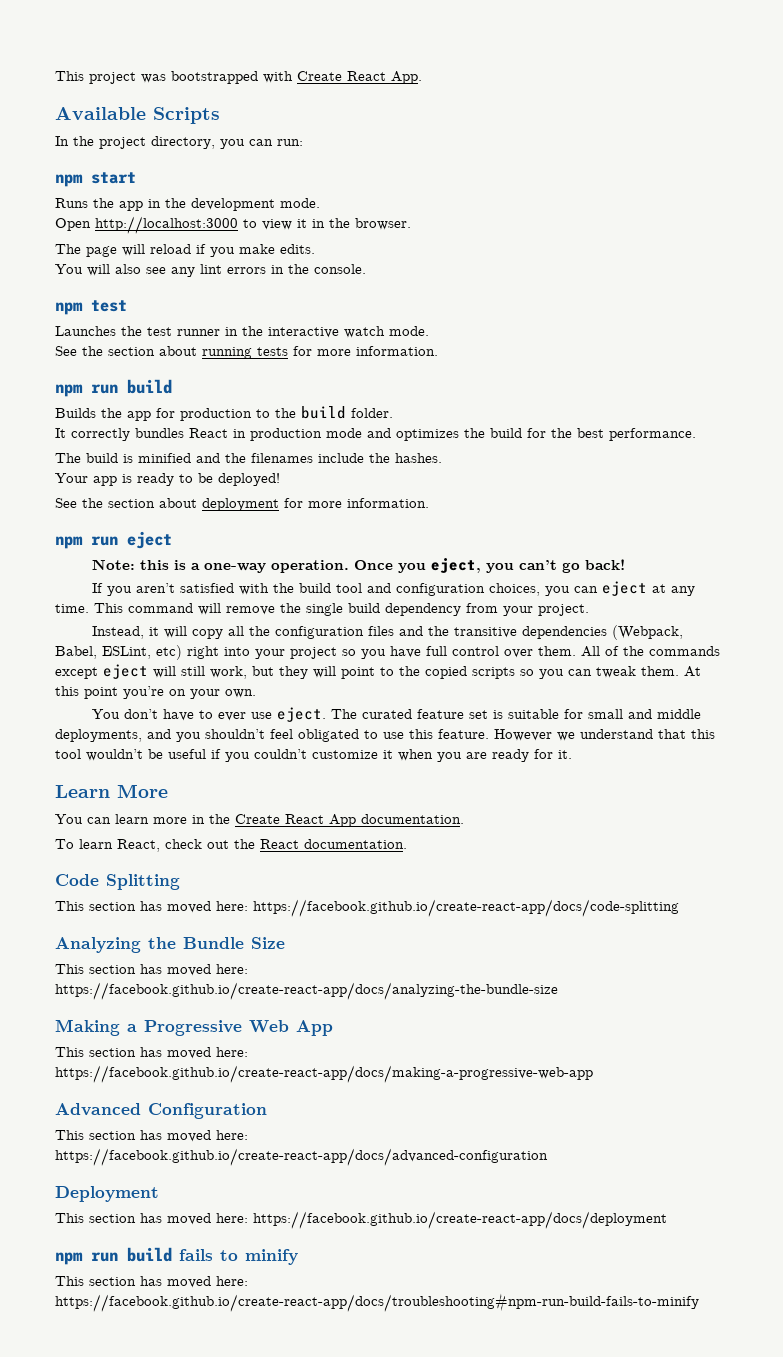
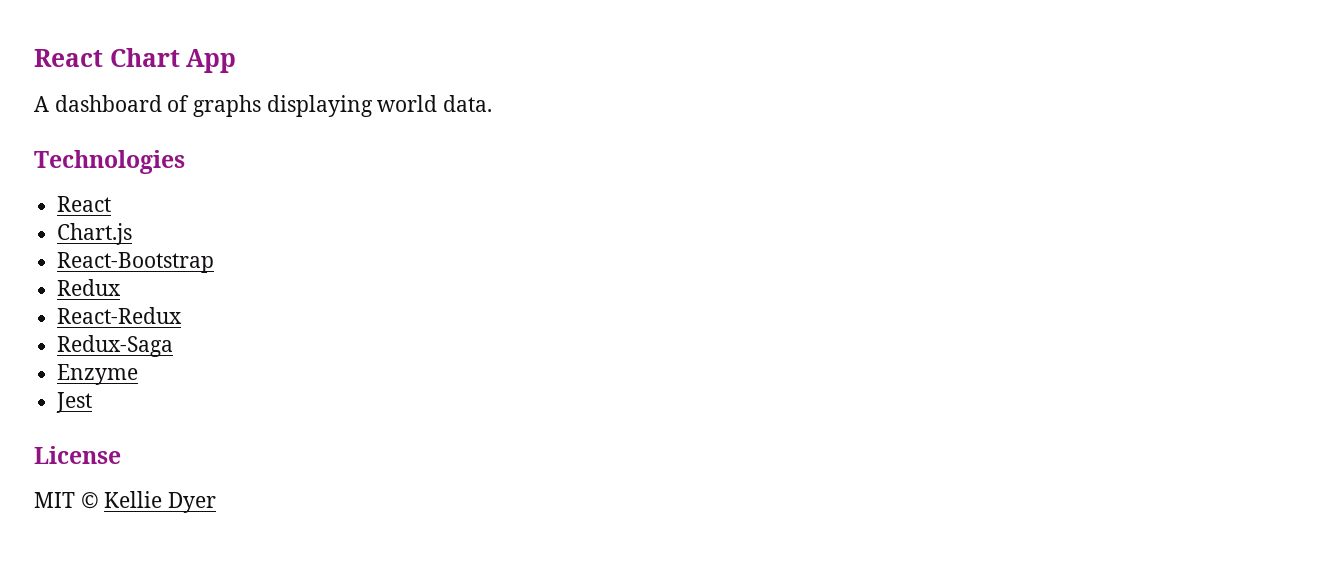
[55,71,422,84] [55,107,220,124] [55,136,303,149] [55,172,136,187] [55,198,320,211] [55,216,411,234] [55,244,315,257] [55,264,366,277] [55,300,127,315] [55,326,429,338] [55,346,438,359] [55,379,172,397] [55,406,393,421] [55,428,696,441] [55,453,442,463] [55,473,280,486] [55,498,429,511] [55,531,172,549] [92,558,626,573] [92,581,696,596] [55,603,589,616] [92,625,684,640] [55,645,720,660] [55,664,701,679] [55,686,256,699] [92,707,702,722] [55,729,715,742] [55,749,572,762] [55,784,168,798] [55,814,464,827] [55,839,407,852] [55,874,180,890] [55,899,679,917] [55,937,285,953] [55,964,248,976] [55,982,558,1000] [55,1019,333,1036] [55,1047,248,1059] [55,1065,593,1083] [55,1103,267,1119] [55,1130,248,1142] [55,1148,548,1166] [55,1186,159,1202] [55,1211,667,1229] [55,1247,298,1265] [55,1276,248,1288] [55,1293,699,1312] This project was bootstrapped with Create React App. // Available Scripts // In the project directory, you can run: // npm start // Runs the app in the development mode. // Open http://localhost:3000 to view it in the browser. // The page will reload if you make edits. // You will also see any lint errors in the console. // npm test // Launches the test runner in the interactive watch mode. // See the section about running tests for more information. // npm run build // Builds the app for production to the build folder. // It correctly bundles React in production mode and optimizes the build for the best performance. // The build is minified and the filenames include the hashes. // Your app is ready to be deployed! // See the section about deployment for more information. // npm run eject // Note: this is a one-way operation. Once you eject, you can’t go back! // If you aren’t satisfied with the build tool and configuration choices, you can eject at any time. This command will remove the single build dependency from your project. // Instead, it will copy all the configuration files and the transitive dependencies (Webpack, Babel, ESLint, etc) right into your project so you have full control over them. All of the commands except eject will still work, but they will point to the copied scripts so you can tweak them. At this point you’re on your own. // You don’t have to ever use eject. The curated feature set is suitable for small and middle deployments, and you shouldn’t feel obligated to use this feature. However we understand that this tool wouldn’t be useful if you couldn’t customize it when you are ready for it. // Learn More // You can learn more in the Create React App documentation. // To learn React, check out the React documentation. // Code Splitting // This section has moved here: https://facebook.github.io/create-react-app/docs/code-splitting // Analyzing the Bundle Size // This section has moved here: https://facebook.github.io/create-react-app/docs/analyzing-the-bundle-size // Making a Progressive Web App // This section has moved here: https://facebook.github.io/create-react-app/docs/making-a-progressive-web-app // Advanced Configuration // This section has moved here: https://facebook.github.io/create-react-app/docs/advanced-configuration // Deployment // This section has moved here: https://facebook.github.io/create-react-app/docs/deployment // npm run build fails to minify // This section has moved here: https://facebook.github.io/create-react-app/docs/troubleshooting#npm-run-build-fails-to-minify -> [34,48,237,73] [34,95,493,117] [34,150,185,174] [57,196,112,212] [57,223,133,245] [57,252,215,273] [57,279,122,296] [57,307,183,324] [57,335,174,357] [57,364,139,385] [56,392,93,413] [34,446,121,464] [34,491,217,513] React Chart App // A dashboard of graphs displaying world data. // Technologies // React // Chart.js // React-Bootstrap // Redux // React-Redux // Redux-Saga // Enzyme // Jest // License // MIT © Kellie Dyer

